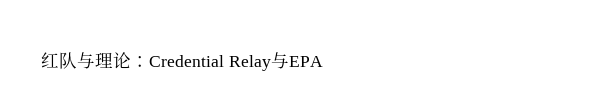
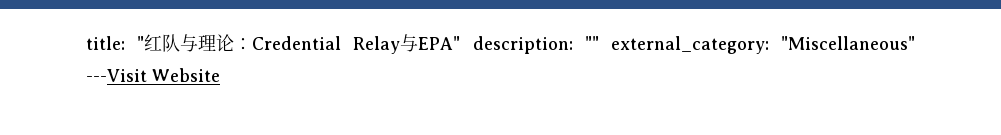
(41, 60) none -> [86,36,145,50] title: "
[288,56,323,67] EPA -> [418,36,915,54] [86,68,220,82] EPA" description: "" external_category: "Miscellaneous" ---Visit Website

